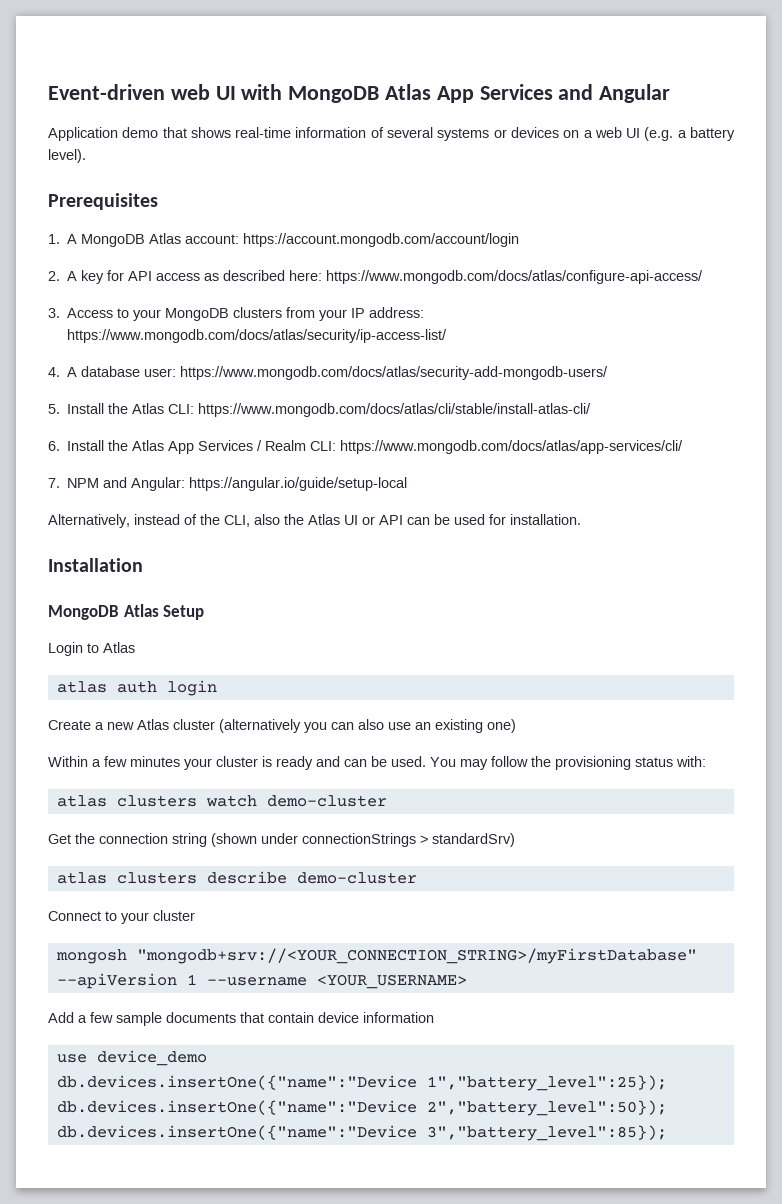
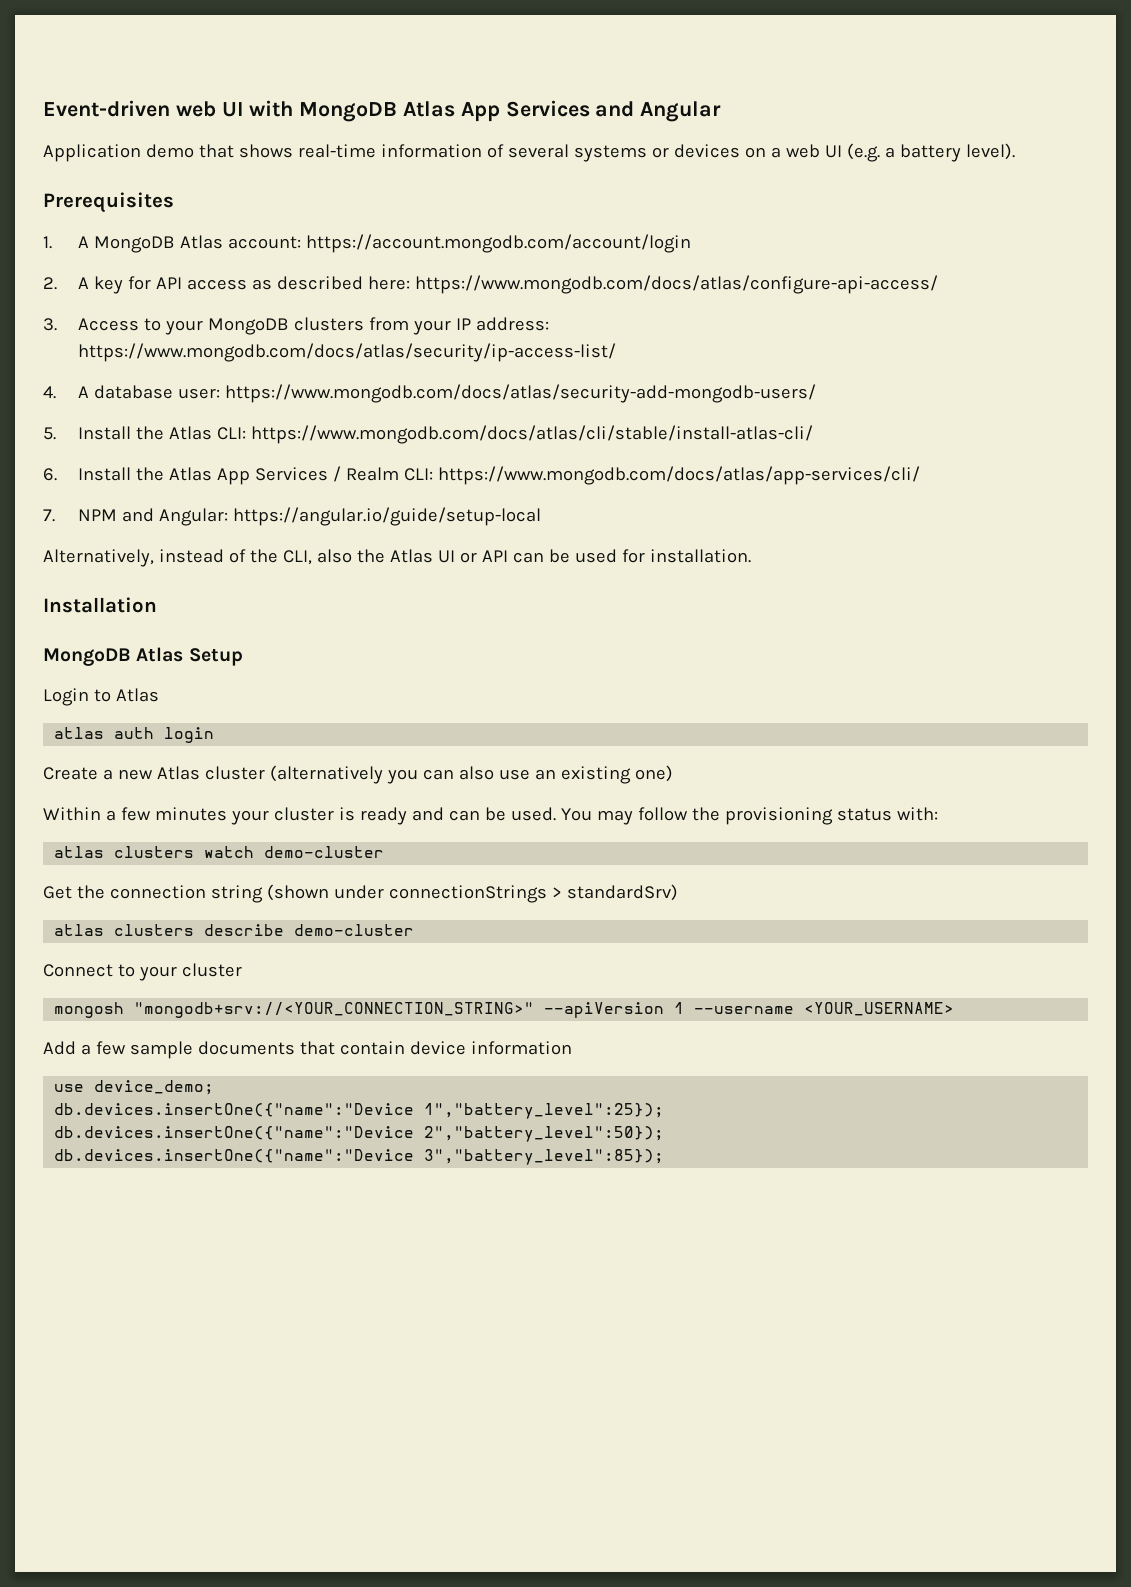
[136,948,697,964] "mongodb+srv://<YOUR_CONNECTION_STRING>/myFirstDatabase" -> [134,1002,535,1018] "mongodb+srv://<YOUR_CONNECTION_STRING>"
[96,1050,207,1066] device_demo -> [94,1080,215,1095] device_demo;

